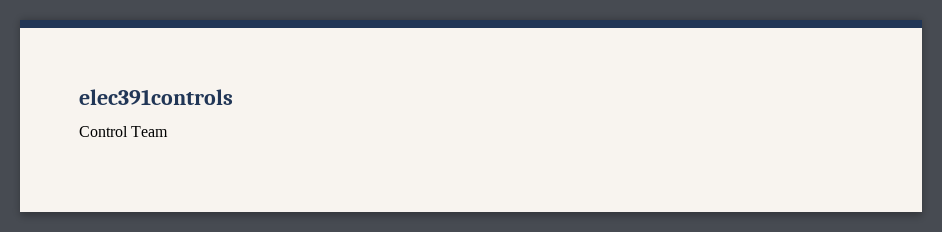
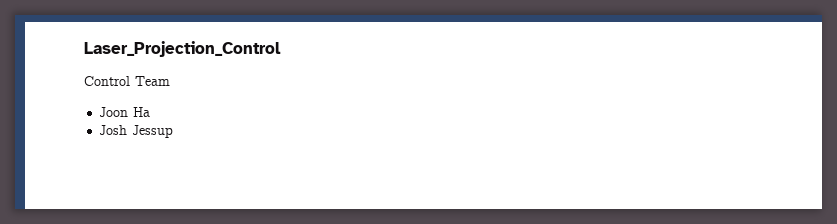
[79,89,233,105] elec391controls -> [84,41,281,57] Laser_Projection_Control
(169, 131) none -> [99,107,151,117] [99,125,174,138] // Joon Ha // Josh Jessup

